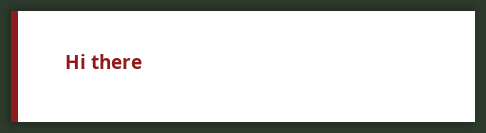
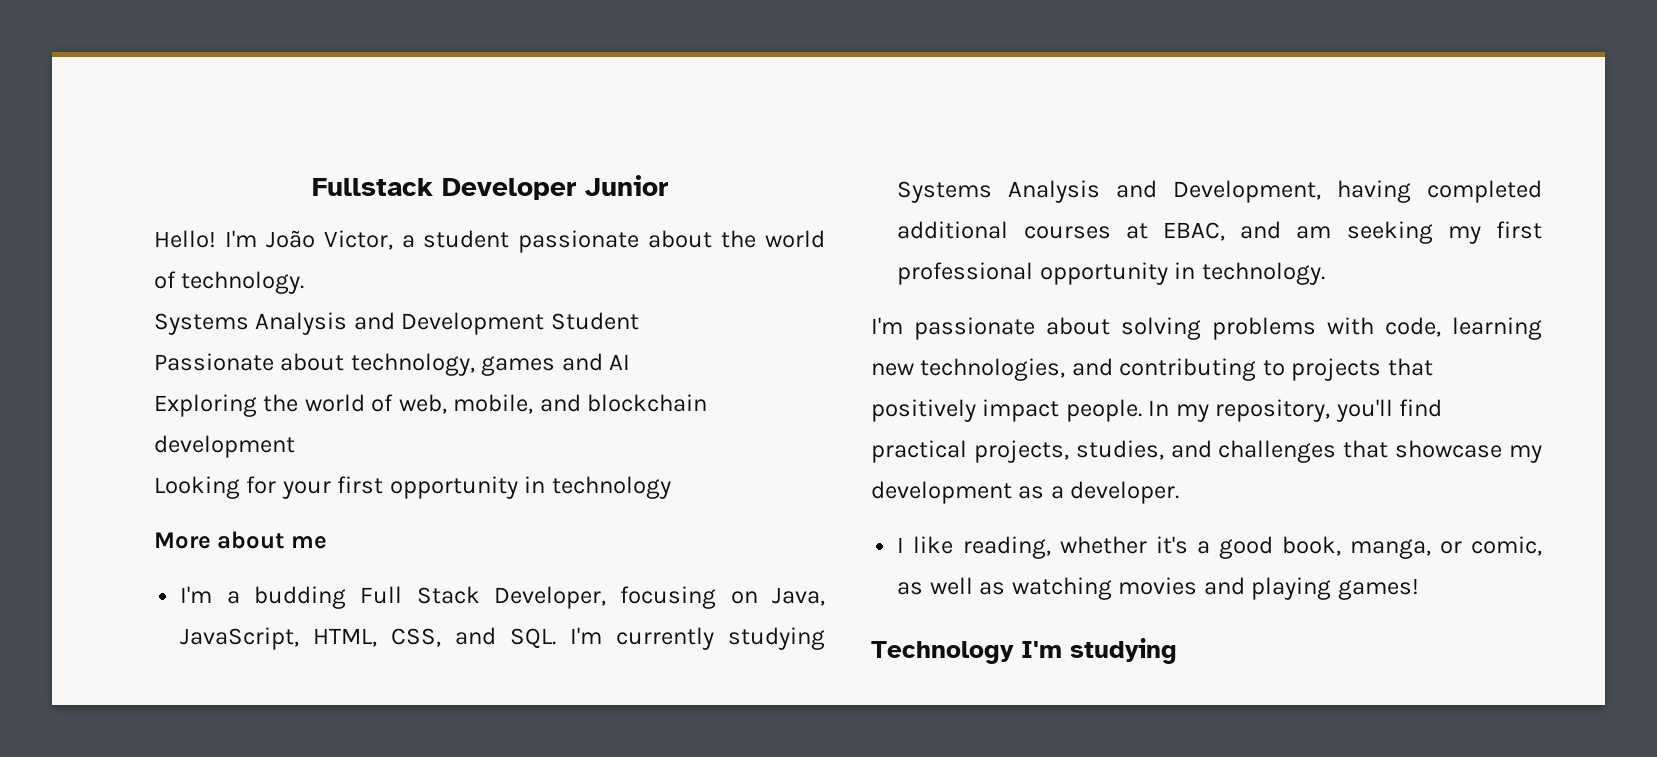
[65,54,143,69] Hi there -> [311,175,668,200] [154,230,825,253] [154,271,305,294] [154,312,639,335] [154,353,631,376] [154,394,708,417] [154,435,295,458] [154,476,671,499] [154,531,327,549] [180,586,825,609] [180,627,825,650] [897,180,1542,203] [897,221,1542,244] [897,262,1325,285] [871,317,1542,340] [871,358,1433,381] [871,399,1443,422] [871,440,1542,463] [871,481,1180,504] [897,536,1542,559] [897,577,1419,600] [871,638,1177,664] Fullstack Developer Junior // Hello! I'm João Victor, a student passionate about the world of technology. // Systems Analysis and Development Student // Passionate about technology, games and AI // Exploring the world of web, mobile, and blockchain development // Looking for your first opportunity in technology // More about me // I'm a budding Full Stack Developer, focusing on Java, JavaScript, HTML, CSS, and SQL. I'm currently studying Systems Analysis and Development, having completed additional courses at EBAC, and am seeking my first professional opportunity in technology. // I'm passionate about solving problems with code, learning new technologies, and contributing to projects that positively impact people. In my repository, you'll find practical projects, studies, and challenges that showcase my development as a developer. // I like reading, whether it's a good book, manga, or comic, as well as watching movies and playing games! // Technology I'm studying

